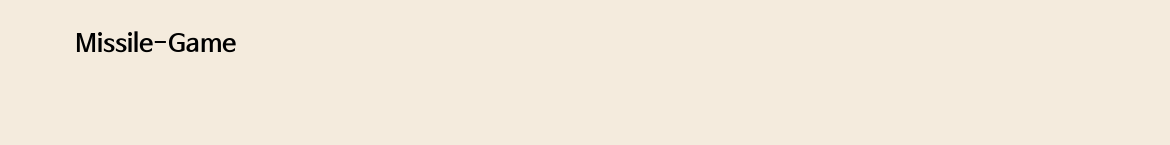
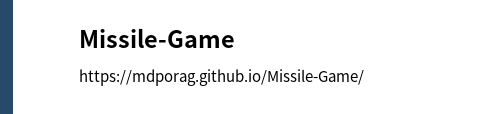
(236, 42) none -> [79,69,364,86] // https://mdporag.github.io/Missile-Game/

